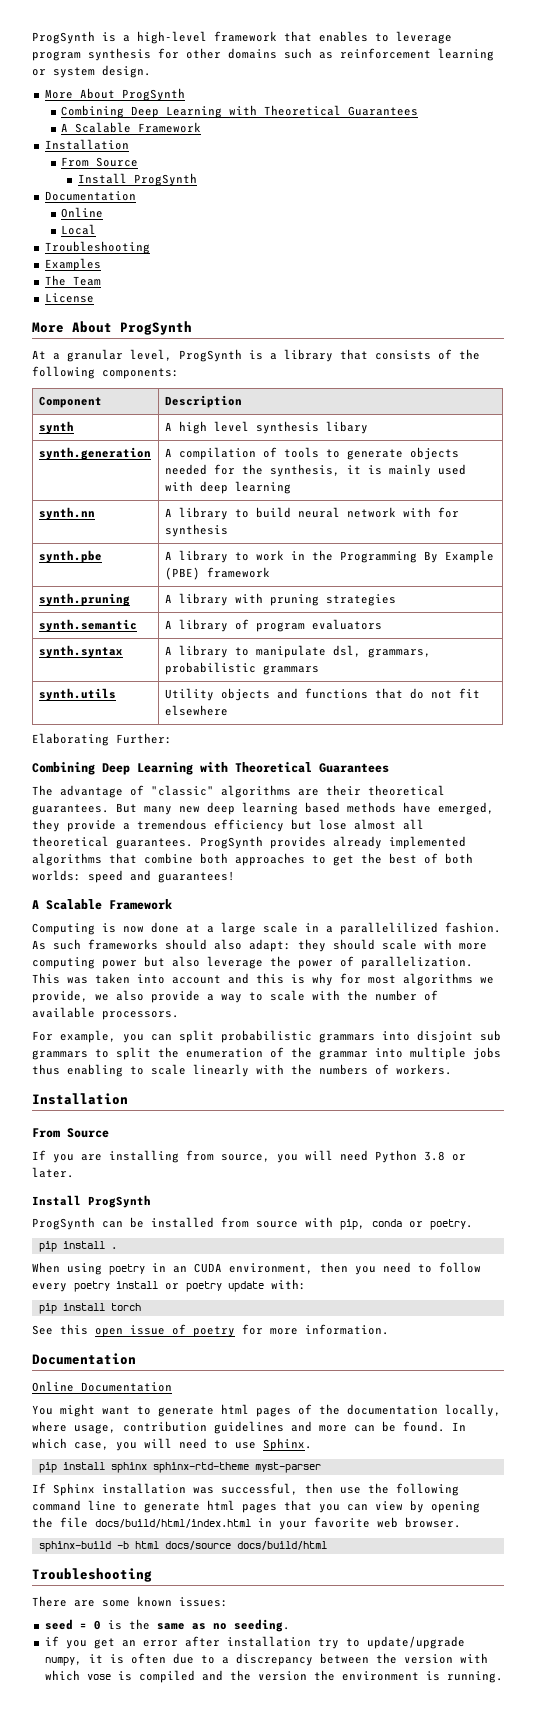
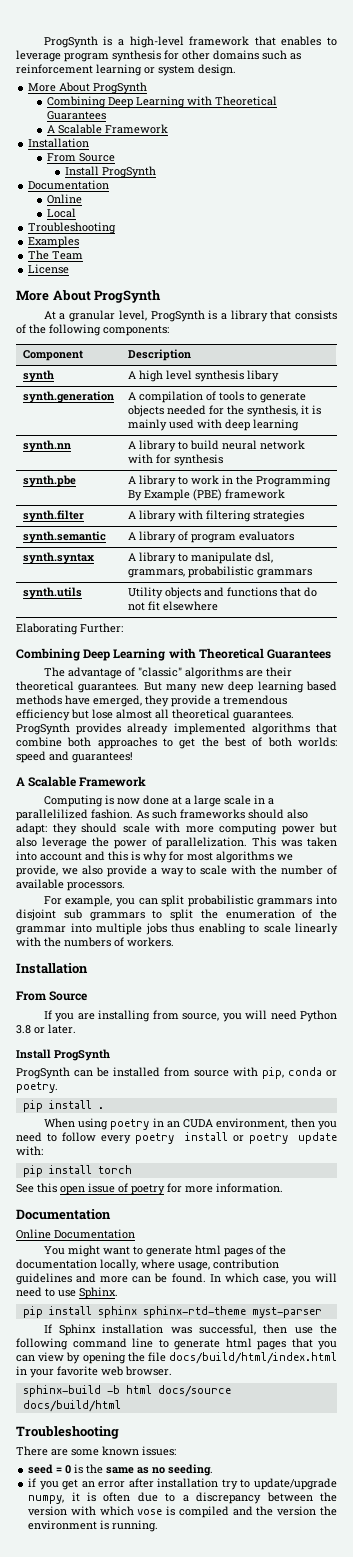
[38,593,130,606] synth.pruning -> [22,510,84,522] synth.filter
[269,594,319,606] pruning -> [205,510,251,522] filtering

